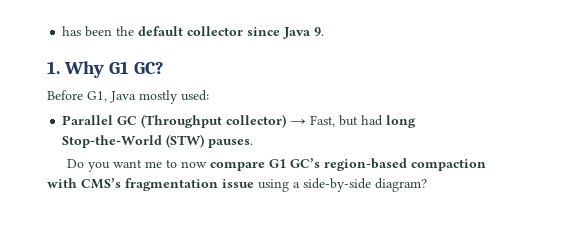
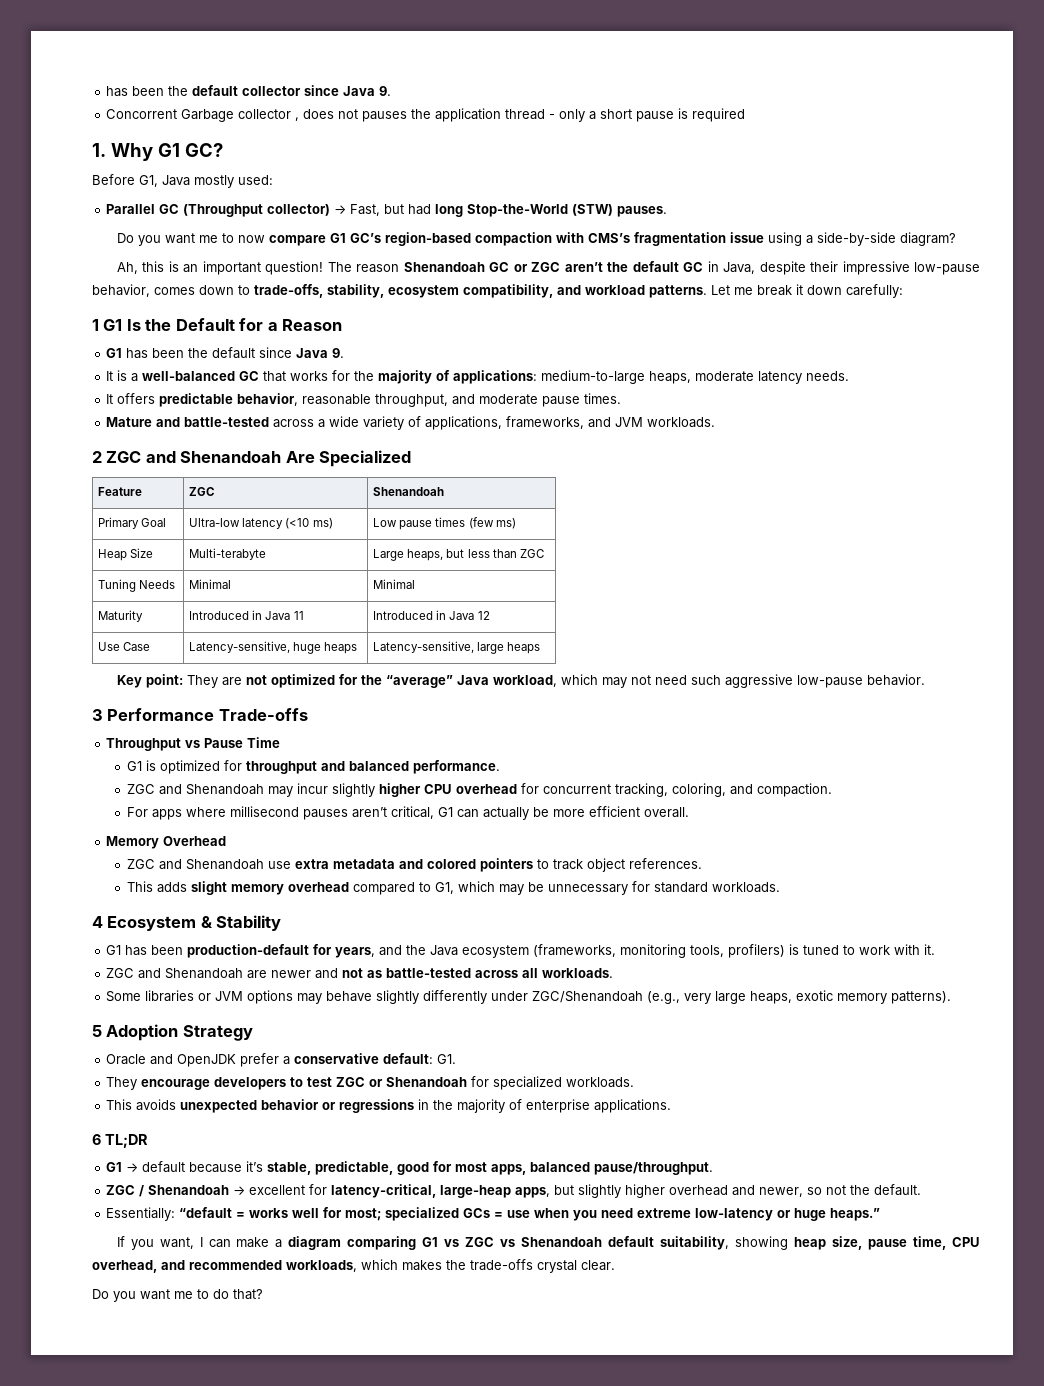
(325, 31) none -> [106,108,746,122] // Concorrent Garbage collector , does not pauses the application thread - only a short pause is required
(427, 185) none -> [116,261,980,275] [92,284,903,298] [92,318,343,331] [106,347,345,359] [106,370,850,384] [106,393,622,407] [106,416,716,430] [92,450,412,467] [98,487,143,496] [189,487,216,496] [373,487,445,496] [98,517,167,529] [189,518,333,529] [373,517,516,530] [98,548,154,561] [189,548,267,560] [373,549,544,561] [98,579,176,592] [189,579,232,589] [373,579,416,589] [98,610,144,622] [189,610,304,620] [373,610,490,620] [98,642,151,651] [189,641,358,654] [373,641,541,654] [116,674,925,688] [92,708,308,721] [106,737,281,751] [126,760,500,774] [126,783,832,797] [126,806,689,820] [106,836,227,849] [126,858,702,872] [126,881,780,895] [92,915,282,931] [106,944,936,958] [106,968,614,979] [106,990,952,1004] [92,1024,253,1041] [106,1053,457,1067] [106,1076,635,1090] [106,1099,672,1113] [92,1134,148,1148] [106,1161,714,1175] [106,1184,922,1198] [106,1207,881,1221] [116,1236,980,1250] [92,1259,615,1273] [92,1289,263,1302] // Ah, this is an important question! The reason Shenandoah GC or ZGC aren’t the default GC in Java, despite their impressive low-pause behavior, comes down to trade-offs, stability, ecosystem compatibility, and workload patterns. Let me break it down carefully: // 1 G1 Is the Default for a Reason // G1 has been the default since Java 9. // It is a well-balanced GC that works for the majority of applications: medium-to-large heaps, moderate latency needs. // It offers predictable behavior, reasonable throughput, and moderate pause times. // Mature and battle-tested across a wide variety of applications, frameworks, and JVM workloads. // 2 ZGC and Shenandoah Are Specialized // Feature | ZGC | Shenandoah // Primary Goal | Ultra-low latency (<10 ms) | Low pause times (few ms) // Heap Size | Multi-terabyte | Large heaps, but less than ZGC // Tuning Needs | Minimal | Minimal // Maturity | Introduced in Java 11 | Introduced in Java 12 // Use Case | Latency-sensitive, huge heaps | Latency-sensitive, large heaps // Key point: They are not optimized for the “average” Java workload, which may not need such aggressive low-pause behavior. // 3 Performance Trade-offs // Throughput vs Pause Time // G1 is optimized for throughput and balanced performance. // ZGC and Shenandoah may incur slightly higher CPU overhead for concurrent tracking, coloring, and compaction. // For apps where millisecond pauses aren’t critical, G1 can actually be more efficient overall. // Memory Overhead // ZGC and Shenandoah use extra metadata and colored pointers to track object references. // This adds slight memory overhead compared to G1, which may be unnecessary for standard workloads. // 4 Ecosystem & Stability // G1 has been production-default for years, and the Java ecosystem (frameworks, monitoring tools, profilers) is tuned to work with it. // ZGC and Shenandoah are newer and not as battle-tested across all workloads. // Some libraries or JVM options may behave slightly differently under ZGC/Shenandoah (e.g., very large heaps, exotic memory patterns). // 5 Adoption Strategy // Oracle and OpenJDK prefer a conservative default: G1. // They encourage developers to test ZGC or Shenandoah for specialized workloads. // This avoids unexpected behavior or regressions in the majority of enterprise applications. // 6 TL;DR // G1 → default because it’s stable, predictable, good for most apps, balanced pause/throughput. // ZGC / Shenandoah → excellent for latency-critical, large-heap apps, but slightly higher overhead and newer, so not the default. // Essentially: “default = works well for most; specialized GCs = use when you need extreme low-latency or huge heaps.” // If you want, I can make a diagram comparing G1 vs ZGC vs Shenandoah default suitability, showing heap size, pause time, CPU overhead, and recommended workloads, which makes the trade-offs crystal clear. // Do you want me to do that?

